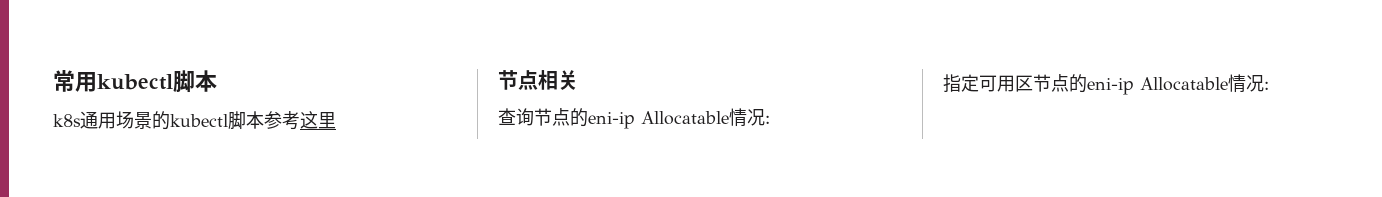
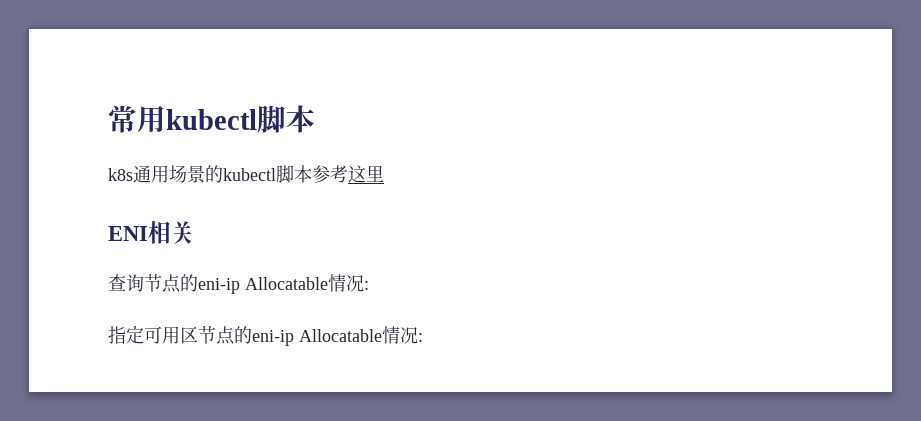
[498,70,538,90] 节点 -> [108,226,148,241] ENI

